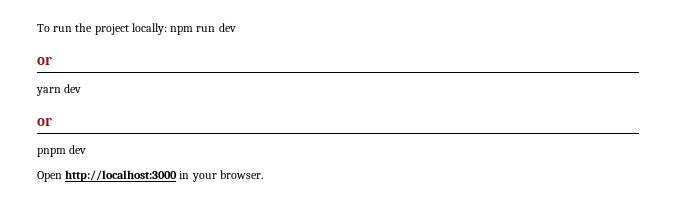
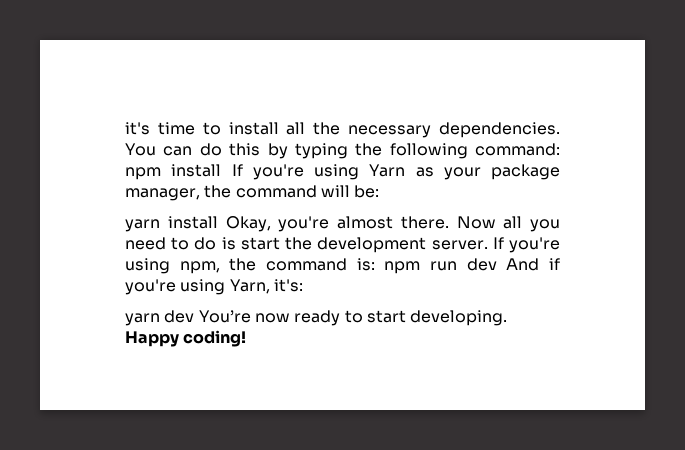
[37,23,236,35] [37,56,52,65] [36,84,82,96] [37,117,52,126] [37,145,87,157] [37,170,263,182] To run the project locally: npm run dev // or // yarn dev // or // pnpm dev // Open http://localhost:3000 in your browser. -> [125,122,560,138] [125,143,560,159] [125,164,560,180] [125,185,380,201] [125,216,560,232] [125,237,560,253] [125,258,560,274] [125,279,303,295] [125,310,508,326] [125,330,247,347] it's time to install all the necessary dependencies. You can do this by typing the following command: npm install If you're using Yarn as your package manager, the command will be: // yarn install Okay, you're almost there. Now all you need to do is start the development server. If you're using npm, the command is: npm run dev And if you're using Yarn, it's: // yarn dev You’re now ready to start developing. Happy coding!

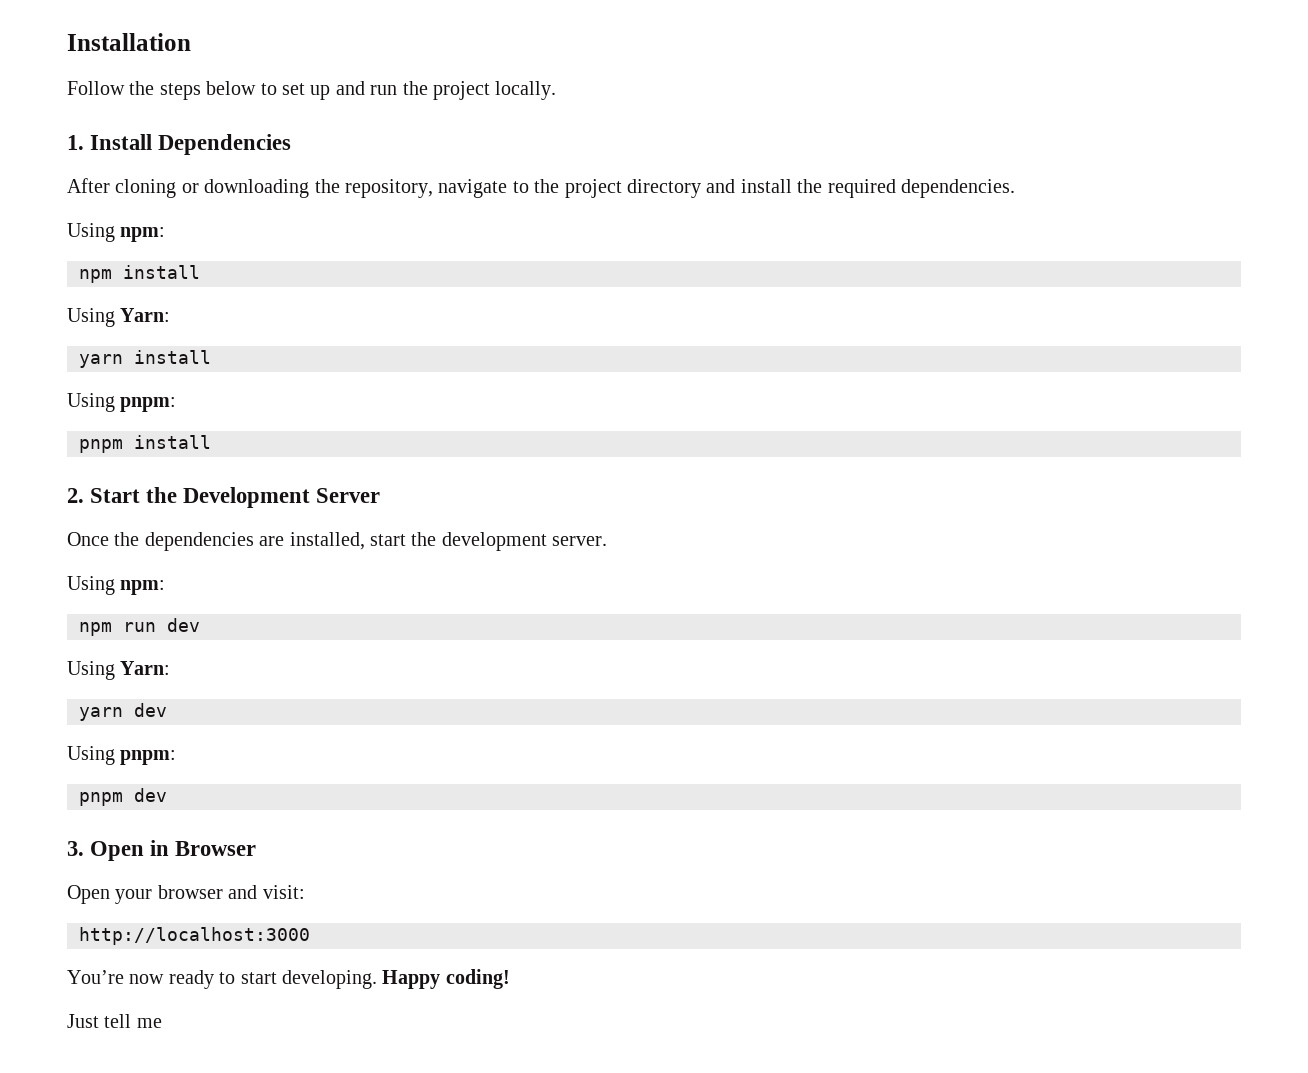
[125,122,560,138] [125,143,560,159] [125,164,560,180] [125,185,380,201] [125,216,560,232] [125,237,560,253] [125,258,560,274] [125,279,303,295] [125,310,195,326] it's time to install all the necessary dependencies. You can do this by typing the following command: npm install If you're using Yarn as your package manager, the command will be: // yarn install Okay, you're almost there. Now all you need to do is start the development server. If you're using npm, the command is: npm run dev And if you're using Yarn, it's: // yarn dev -> [67,33,191,51] [67,81,557,100] [67,134,292,155] [67,178,1015,198] [67,223,166,242] [79,265,200,283] [67,308,171,327] [79,350,211,368] [67,393,177,412] [79,435,211,453] [67,487,381,508] [67,532,608,551] [67,576,166,595] [79,618,200,636] [67,661,171,680] [79,703,167,721] [67,746,177,765] [79,788,167,806] [67,840,257,861] [67,885,305,904] [79,927,310,945] Installation // Follow the steps below to set up and run the project locally. // 1. Install Dependencies // After cloning or downloading the repository, navigate to the project directory and install the required dependencies. // Using npm: // npm install // Using Yarn: // yarn install // Using pnpm: // pnpm install // 2. Start the Development Server // Once the dependencies are installed, start the development server. // Using npm: // npm run dev // Using Yarn: // yarn dev // Using pnpm: // pnpm dev // 3. Open in Browser // Open your browser and visit: // http://localhost:3000 //
(247, 338) none -> [67,1014,162,1028] // Just tell me

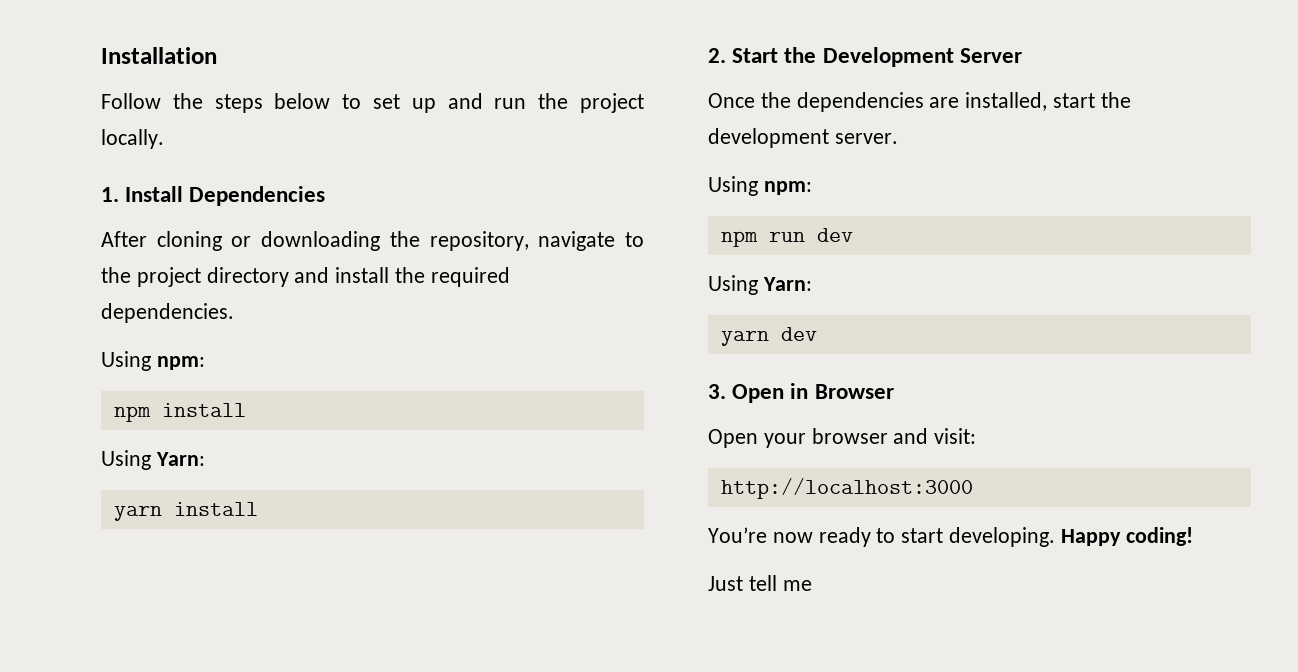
[67,393,177,412] [79,435,211,453] // Using pnpm: // pnpm install -> (258, 509) none
[67,746,177,765] [79,788,167,806] // Using pnpm: // pnpm dev -> (817, 334) none

